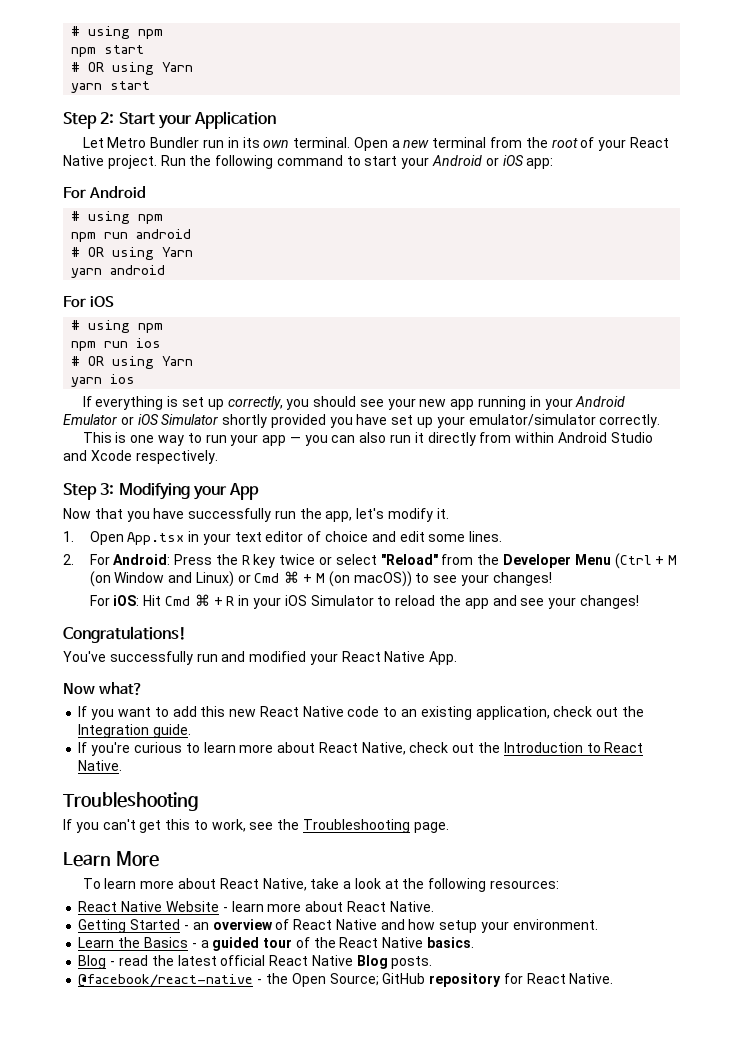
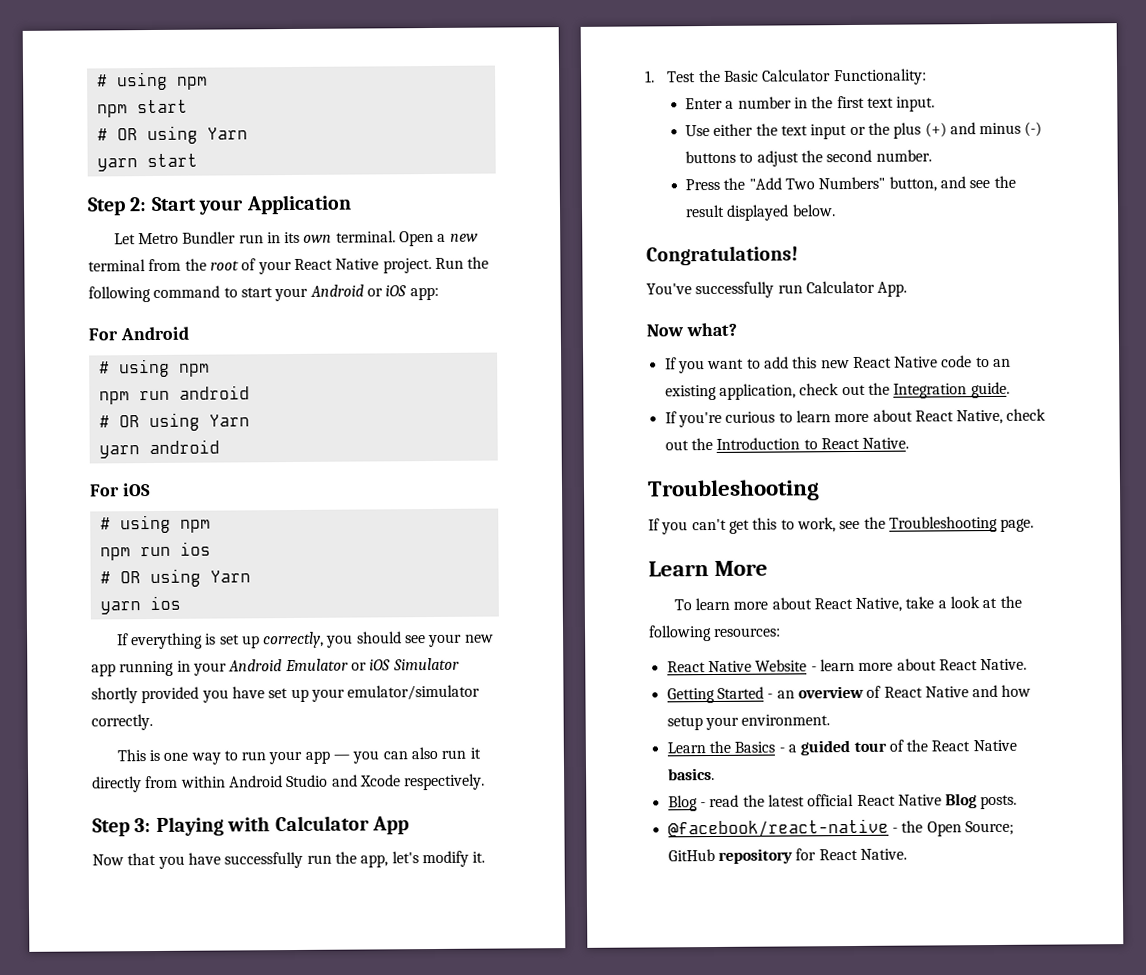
[118,483,227,500] Modifying your -> [155,815,370,836] Playing with Calculator
[89,531,503,545] [63,553,678,569] [89,571,552,587] [89,594,639,609] Open App.tsx in your text editor of choice and edit some lines. // 2. For Android: Press the R key twice or select "Reload" from the Developer Menu (Ctrl + M (on Window and Linux) or Cmd ⌘ + M (on macOS)) to see your changes! // For iOS: Hit Cmd ⌘ + R in your iOS Simulator to reload the app and see your changes! -> [667,68,927,86] [684,95,936,112] [684,121,1043,140] [684,149,932,167] [684,175,1016,192] [684,204,836,221] Test the Basic Calculator Functionality: // Enter a number in the first text input. // Use either the text input or the plus (+) and minus (-) buttons to adjust the second number. // Press the "Add Two Numbers" button, and see the result displayed below.
[221,651,426,665] and modified your React Native -> [805,280,875,294] Calculator

